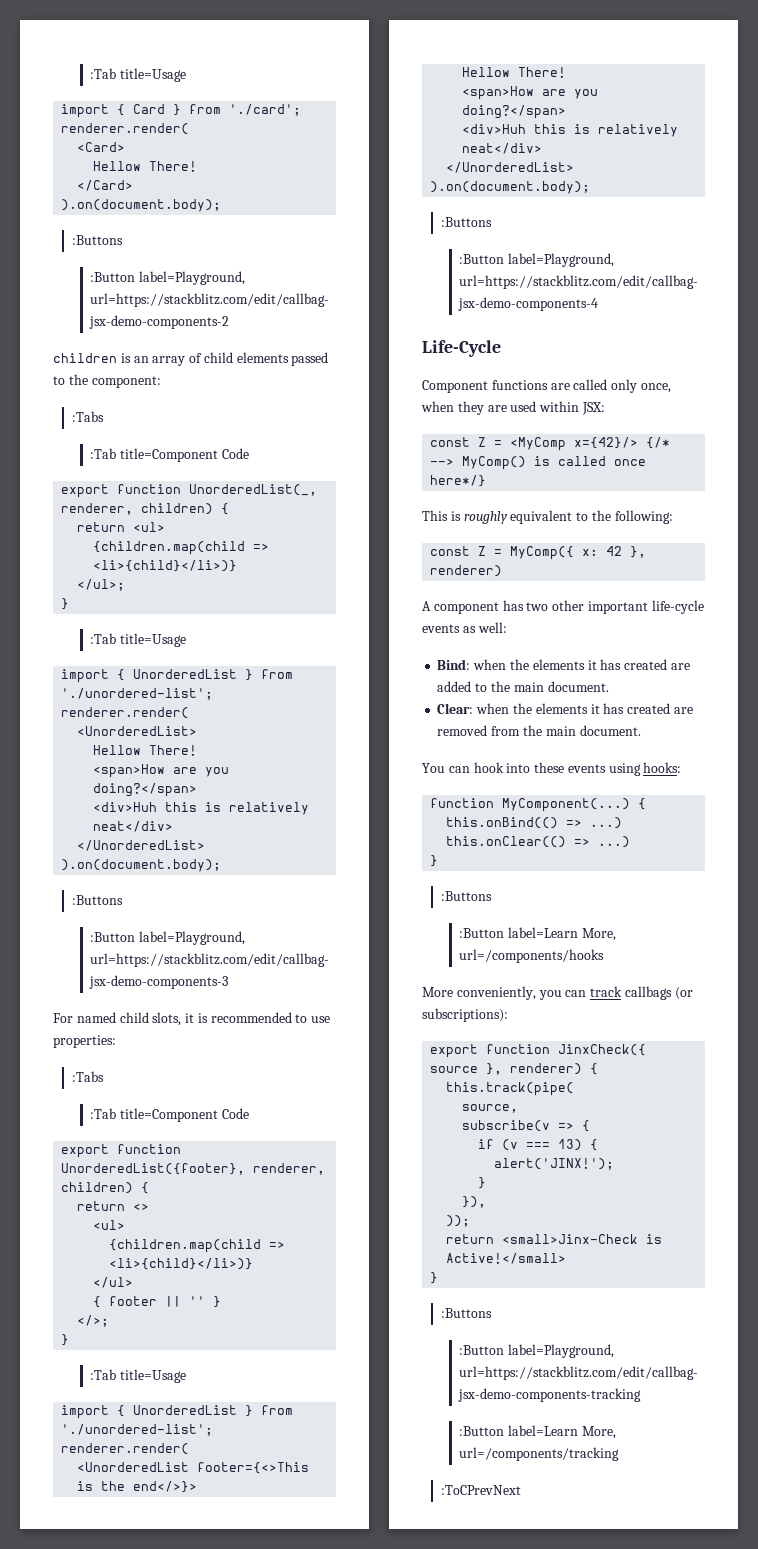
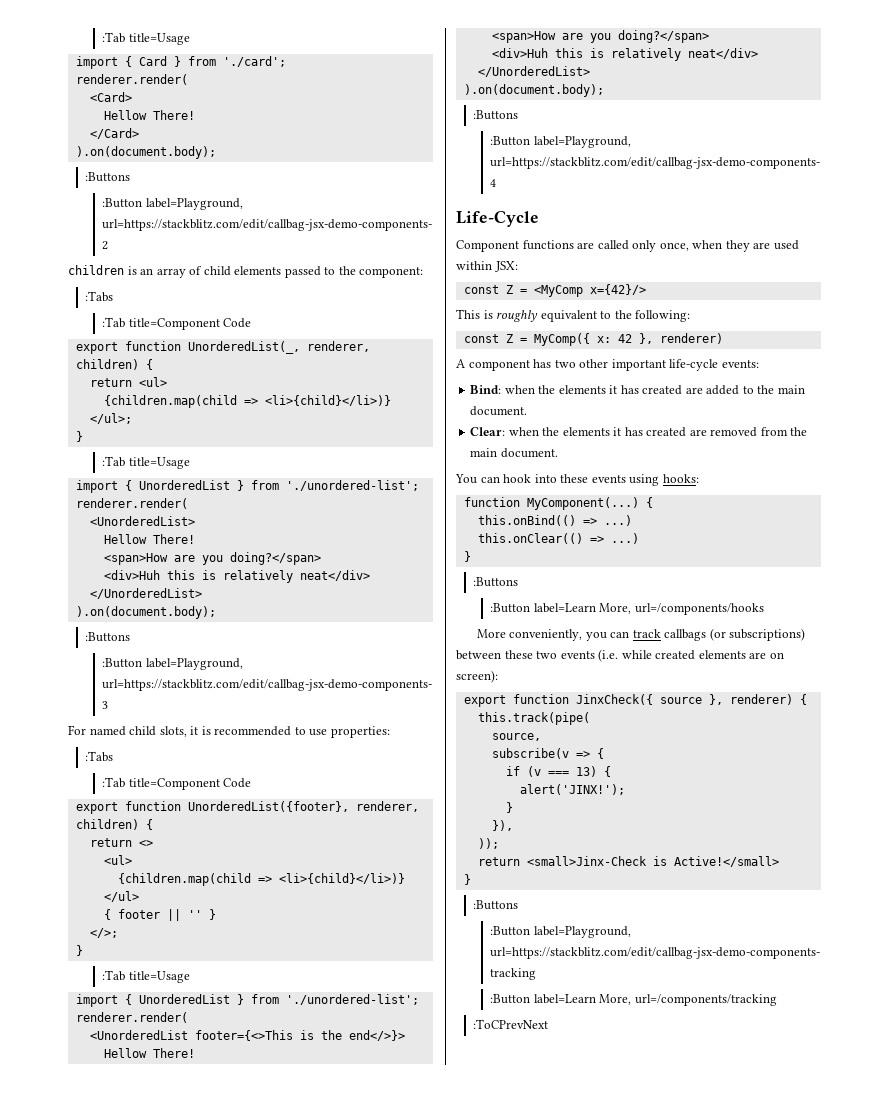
[646,437,671,449] [430,456,647,470] [430,475,487,487] {/* --> MyComp() is called once here*/} -> (646, 289) none
[422,622,507,633] events as well: -> [721,360,759,368] events:
[422,1008,508,1022] subscriptions): -> [729,628,806,641] [456,649,784,662] [456,670,498,683] subscriptions) between these two events (i.e. while created elements are on screen):

